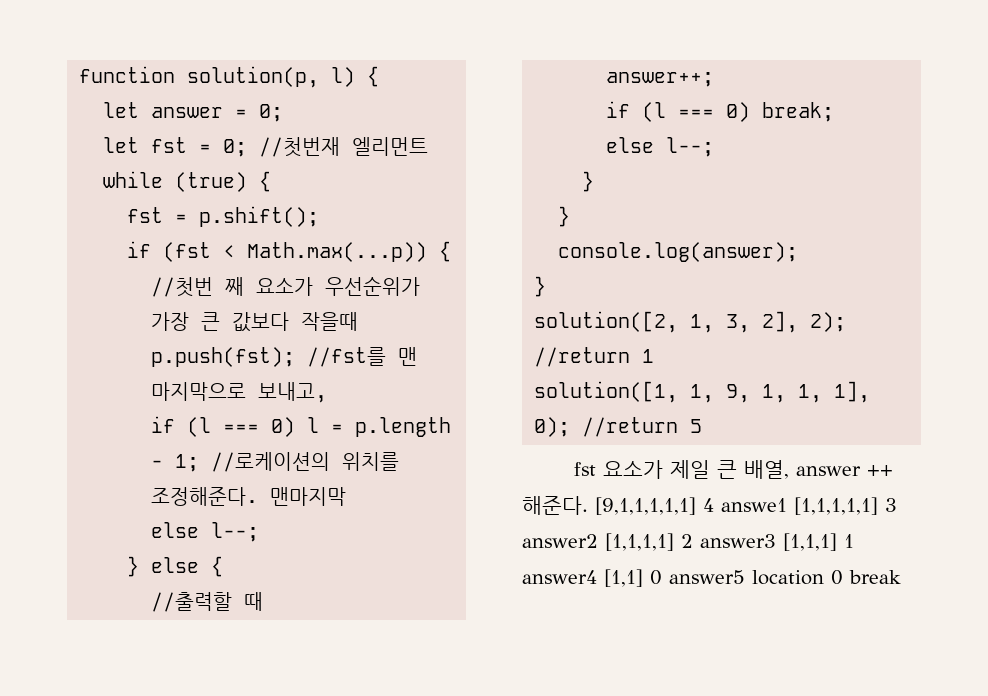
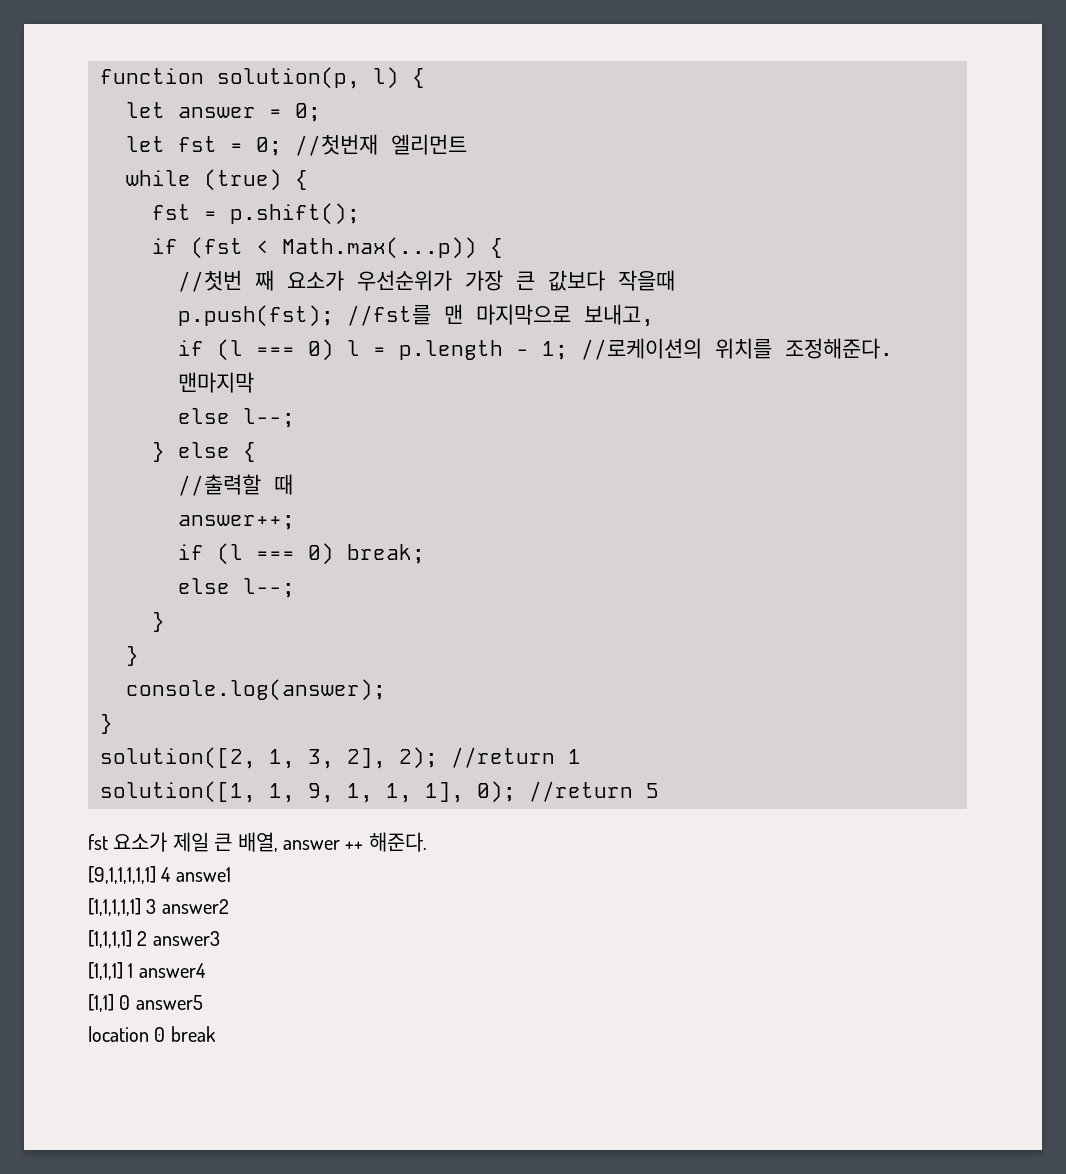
(588, 505) none -> (427, 842) //
(787, 505) none -> (231, 874) //
(598, 541) none -> (229, 906) //
(776, 541) none -> (220, 938) //
(597, 577) none -> (206, 970) //
(745, 577) none -> (203, 1002) //

